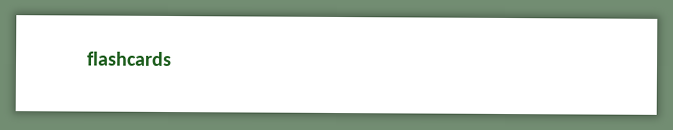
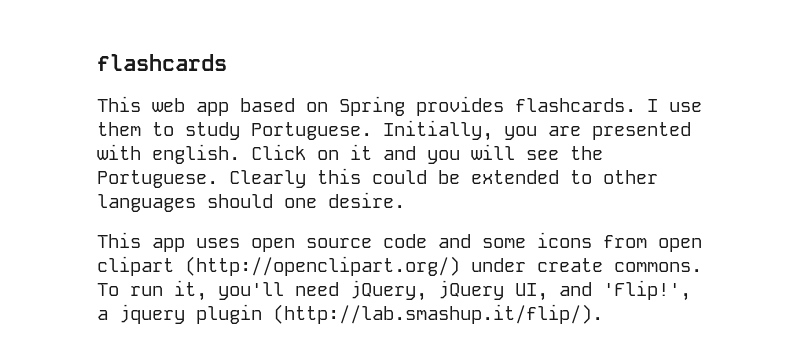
(172, 59) none -> [97,96,702,116] [97,120,691,141] [97,144,603,164] [97,168,658,188] [97,192,405,212] [97,232,702,252] [97,256,702,276] [97,280,691,301] [97,304,603,324] // This web app based on Spring provides flashcards. I use them to study Portuguese. Initially, you are presented with english. Click on it and you will see the Portuguese. Clearly this could be extended to other languages should one desire. // This app uses open source code and some icons from open clipart (http://openclipart.org/) under create commons. To run it, you'll need jQuery, jQuery UI, and 'Flip!', a jquery plugin (http://lab.smashup.it/flip/).

